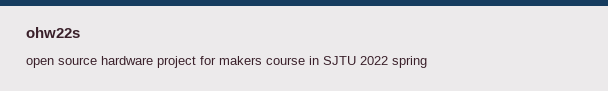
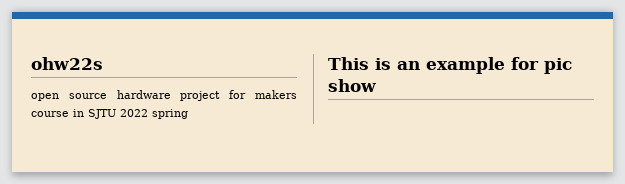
(427, 62) none -> [328,57,572,74] [328,79,376,92] // This is an example for pic show

